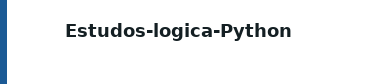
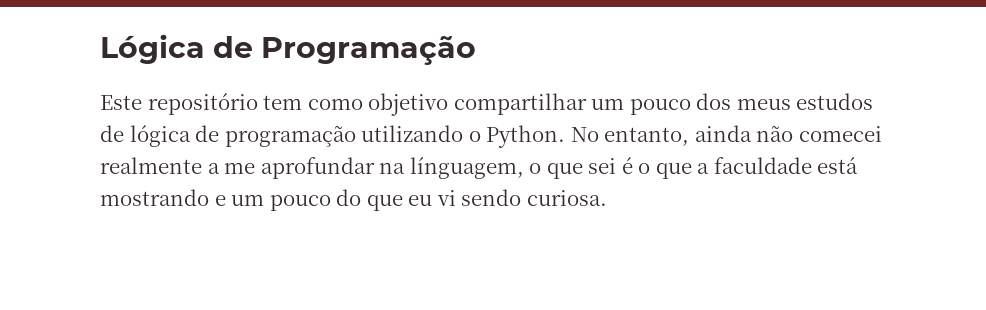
[65,23,292,41] Estudos-logica-Python -> [100,34,477,65] [100,93,874,116] [100,125,882,148] [100,157,859,179] [100,189,607,211] Lógica de Programação // Este repositório tem como objetivo compartilhar um pouco dos meus estudos de lógica de programação utilizando o Python. No entanto, ainda não comecei realmente a me aprofundar na línguagem, o que sei é o que a faculdade está mostrando e um pouco do que eu vi sendo curiosa.

